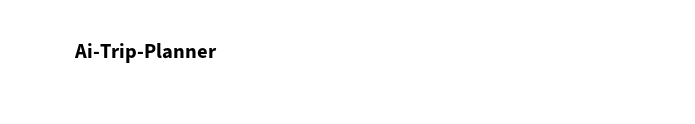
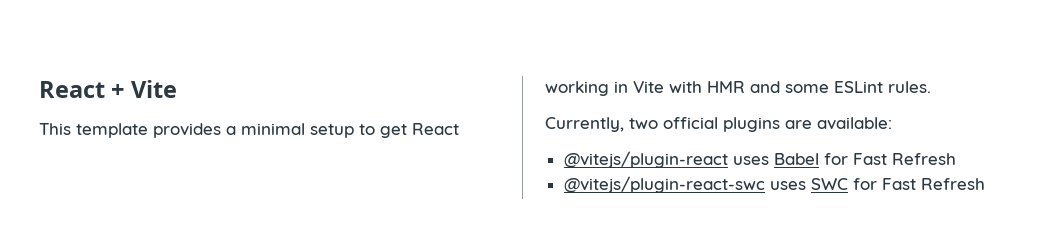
[74,43,217,63] Ai-Trip-Planner -> [39,80,177,98] [39,123,459,138] [545,81,931,96] [545,117,892,132] [563,151,956,168] [563,176,985,193] React + Vite // This template provides a minimal setup to get React working in Vite with HMR and some ESLint rules. // Currently, two official plugins are available: // @vitejs/plugin-react uses Babel for Fast Refresh // @vitejs/plugin-react-swc uses SWC for Fast Refresh

